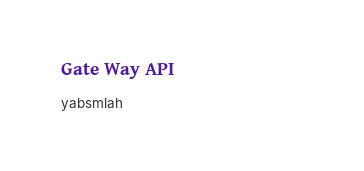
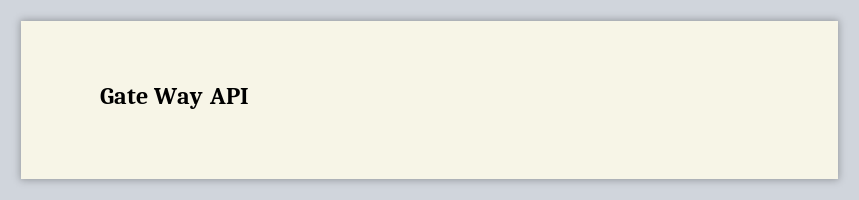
[61,98,123,111] // yabsmlah -> (249, 96) none

